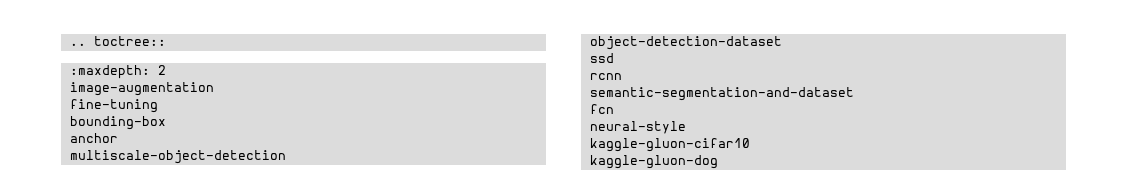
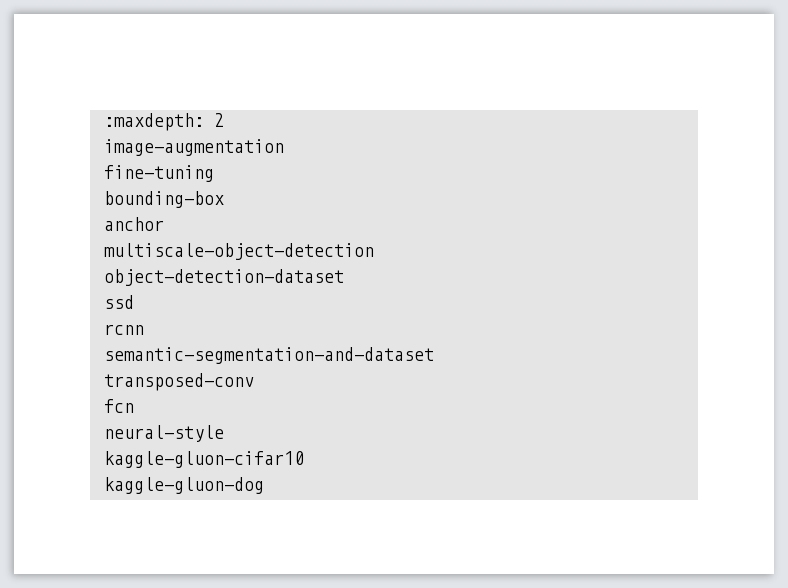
[69,36,166,46] .. toctree:: // -> (103, 122) none
(854, 94) none -> [103,373,254,391] // transposed-conv

